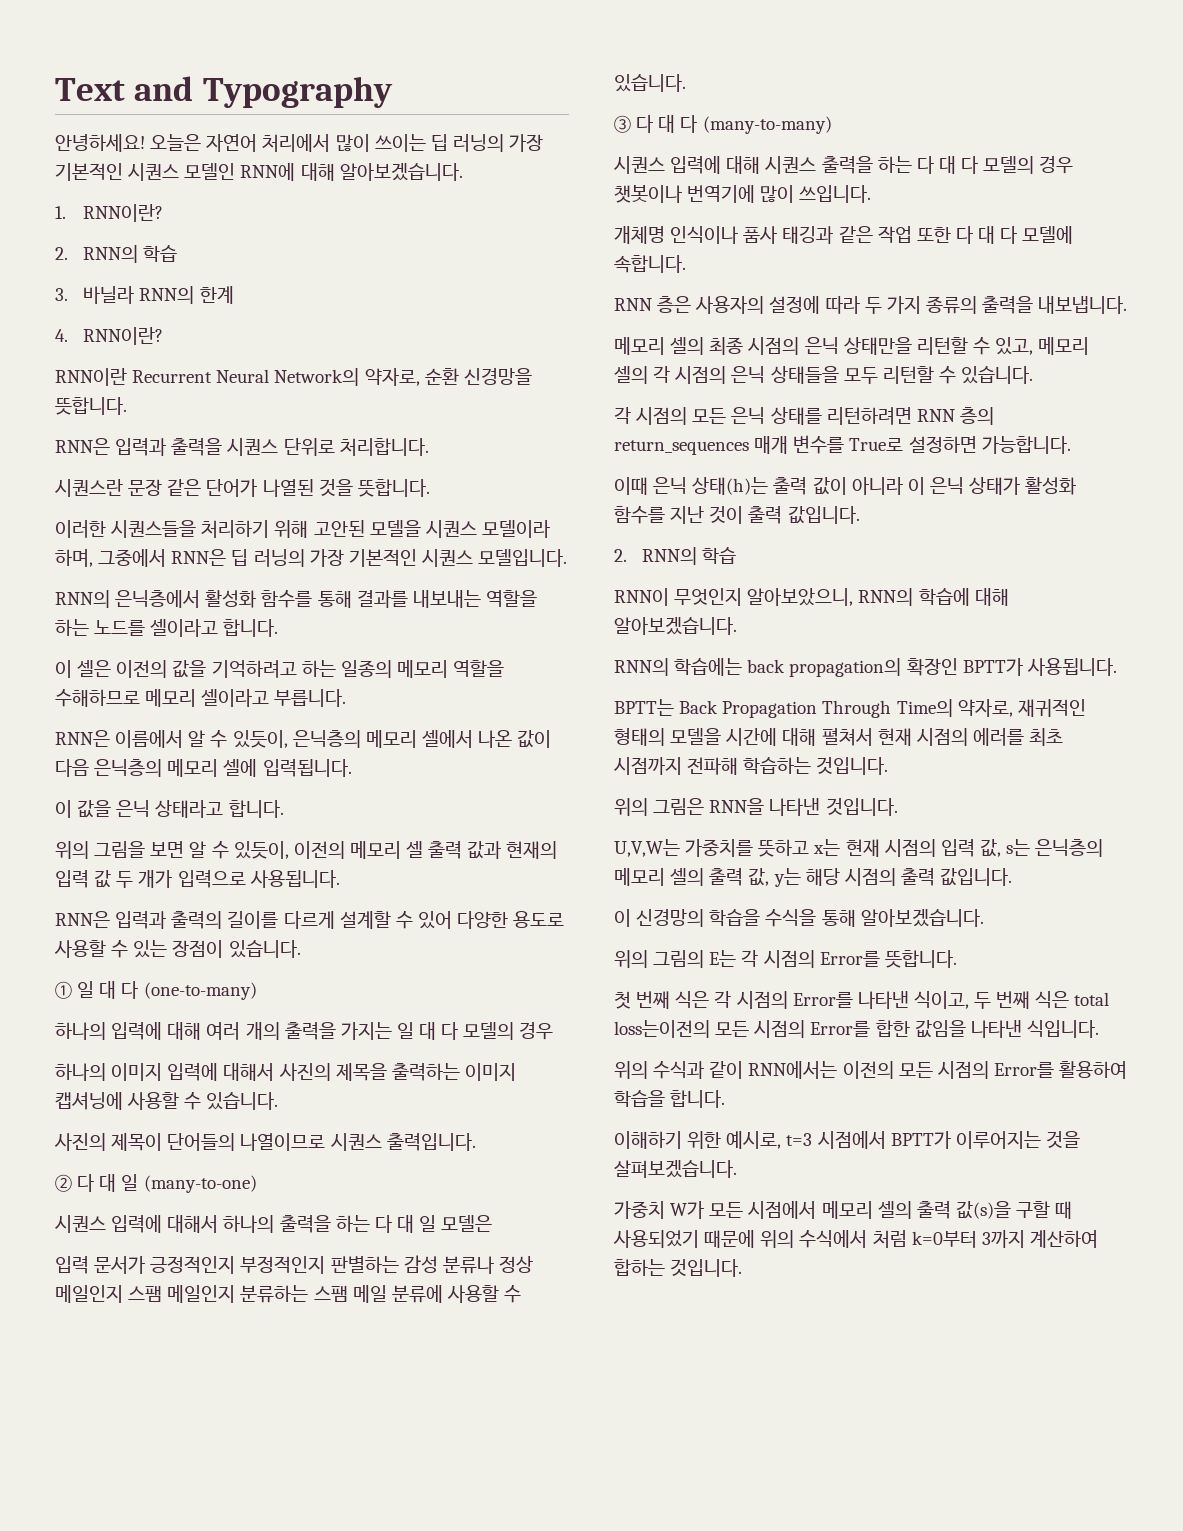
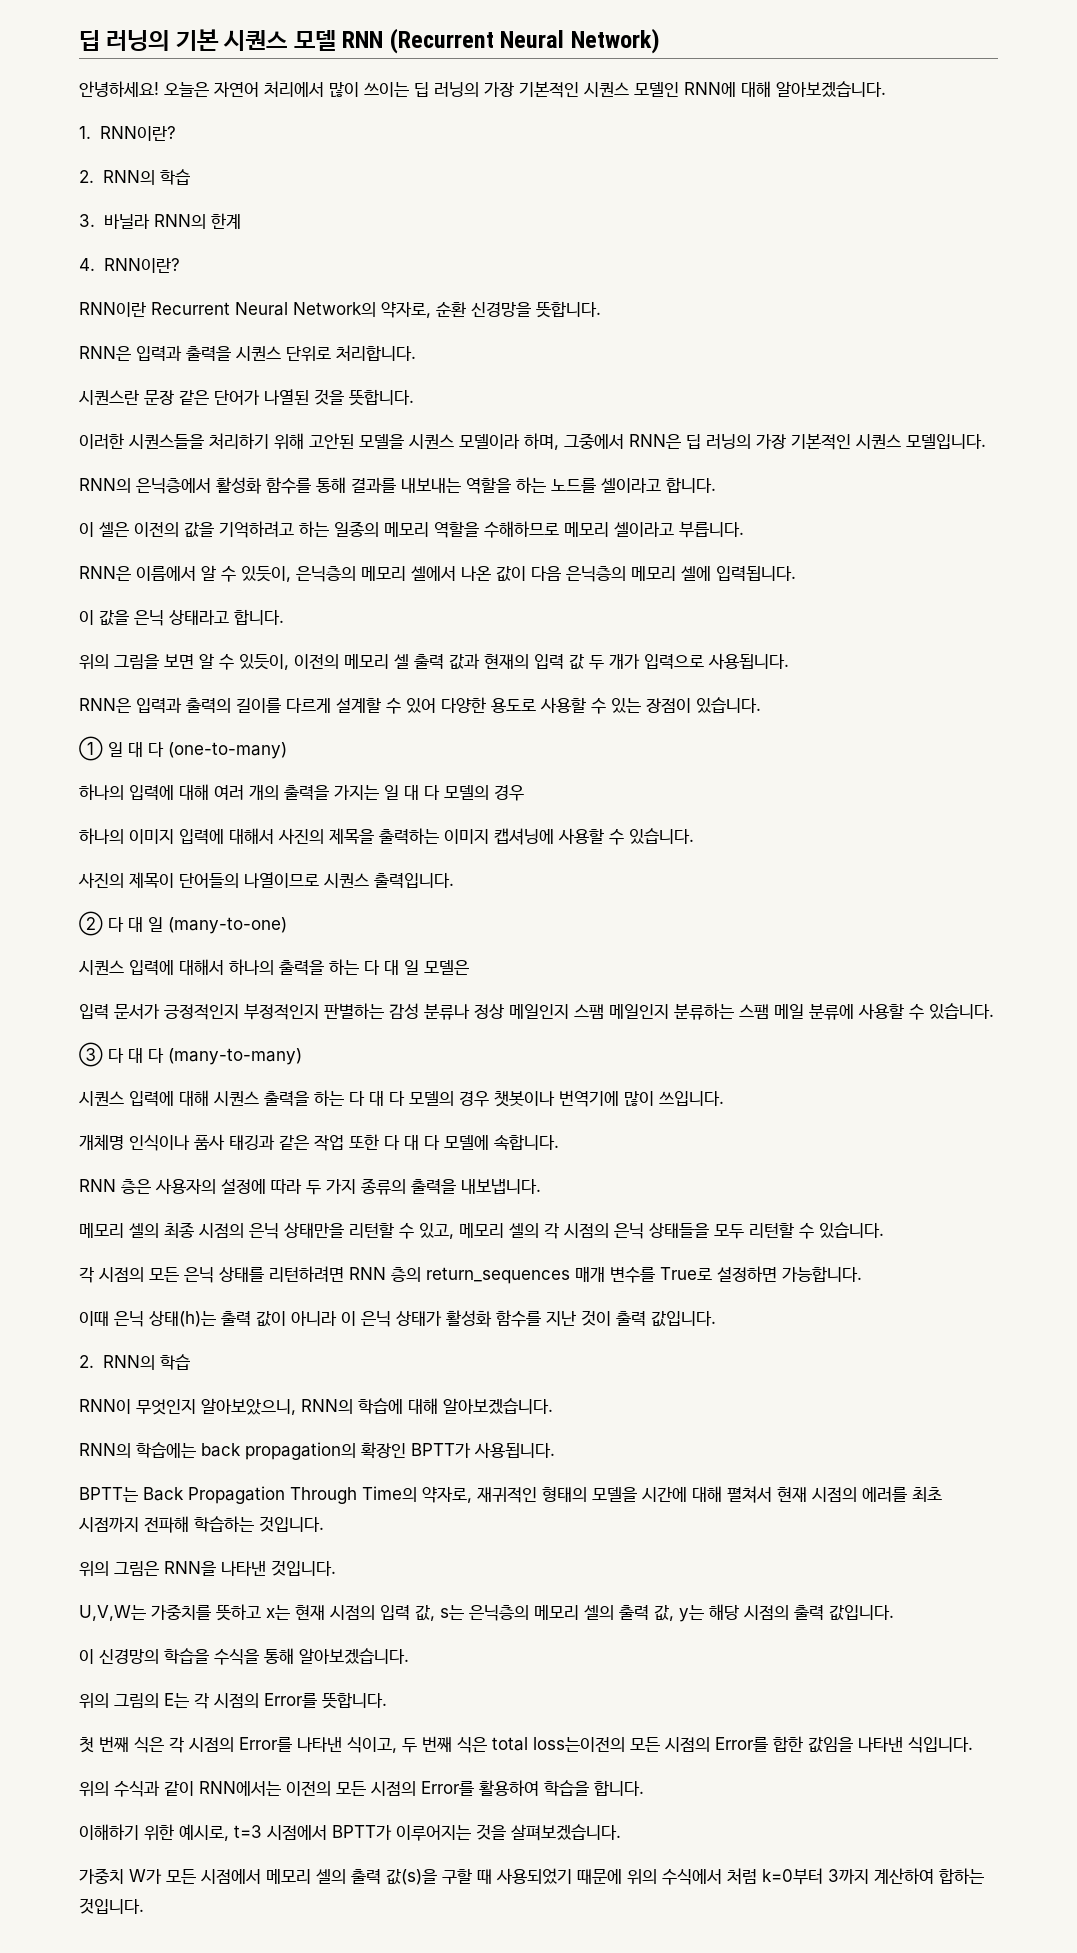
[55,76,393,108] Text and Typography -> [79,28,660,54] 딥 러닝의 기본 시퀀스 모델 RNN (Recurrent Neural Network)

